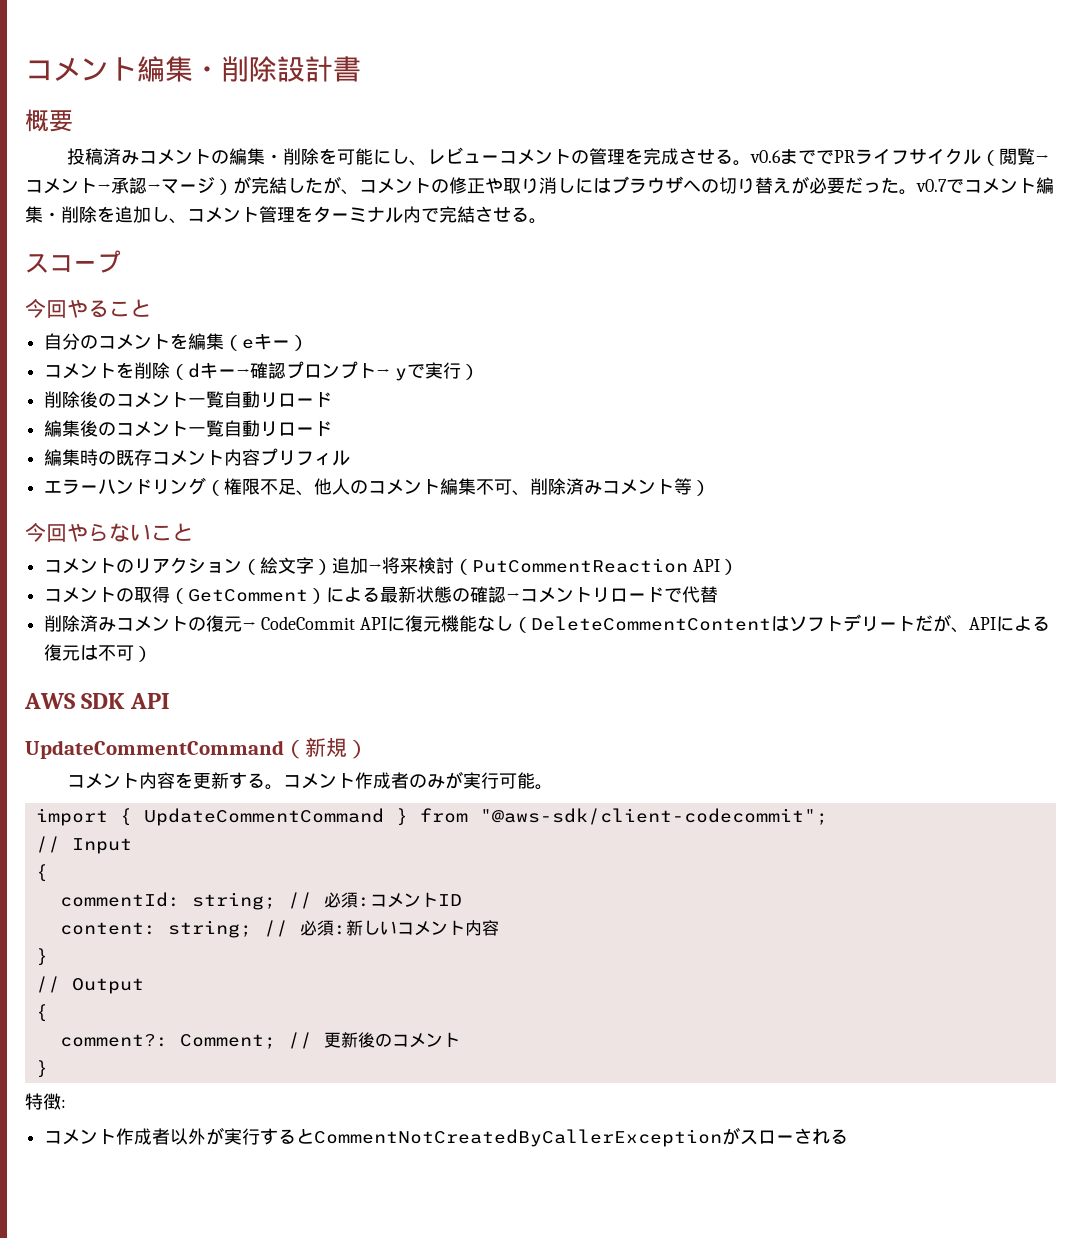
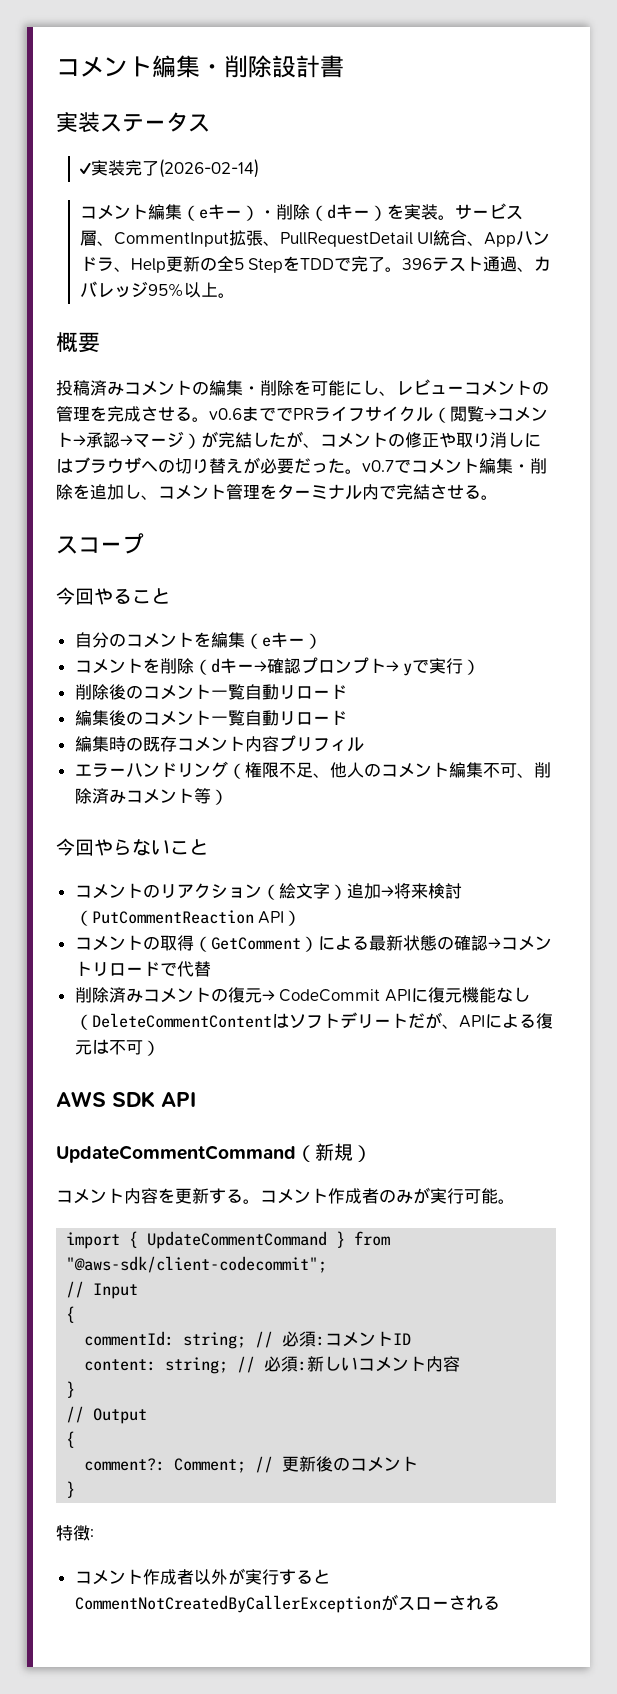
(361, 69) none -> [56,112,210,133] [79,159,259,178] [79,203,523,221] [79,230,551,247] [79,256,552,273] [79,281,235,298] // 実装ステータス // ✓実装完了(2026-02-14) // コメント編集（eキー）・削除（dキー）を実装。サービス層、CommentInput拡張、PullRequestDetail UI統合、Appハンドラ、Help更新の全5 StepをTDDで完了。396テスト通過、カバレッジ95%以上。

